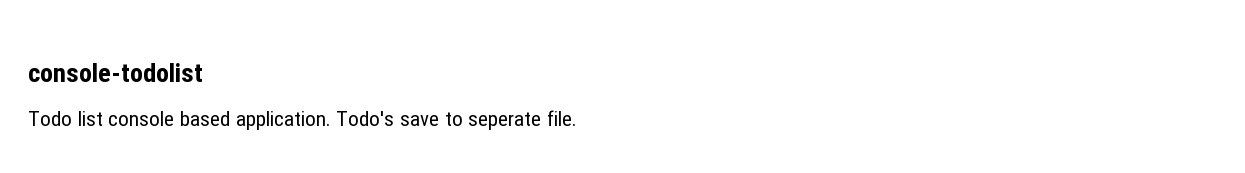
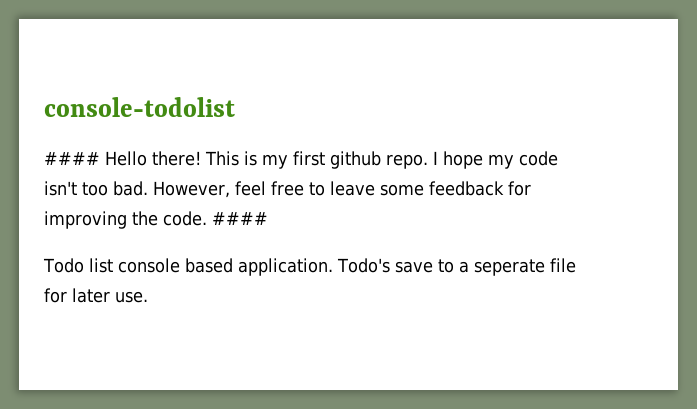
(203, 72) none -> [44,151,558,169] [44,181,531,198] [44,211,268,229] // #### Hello there! This is my first github repo. I hope my code isn't too bad. However, feel free to leave some feedback for improving the code. ####
[468,110,578,130] seperate file. -> [458,258,576,276] [44,288,148,303] a seperate file for later use.

